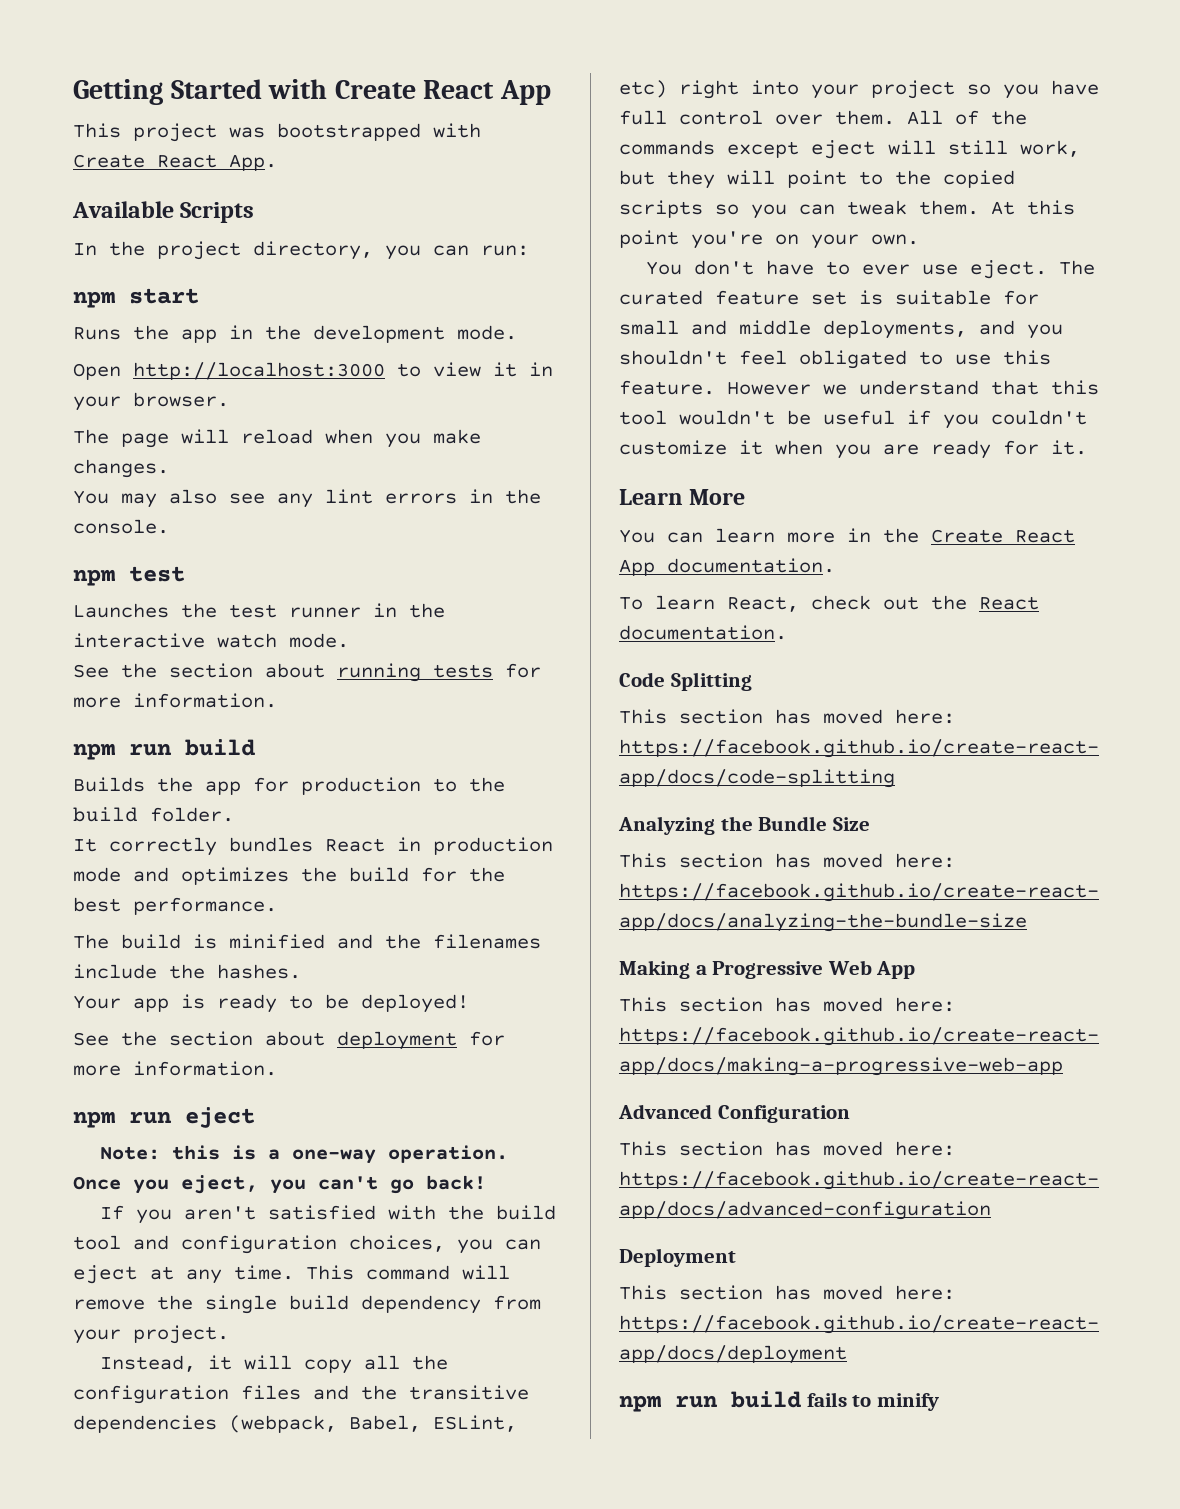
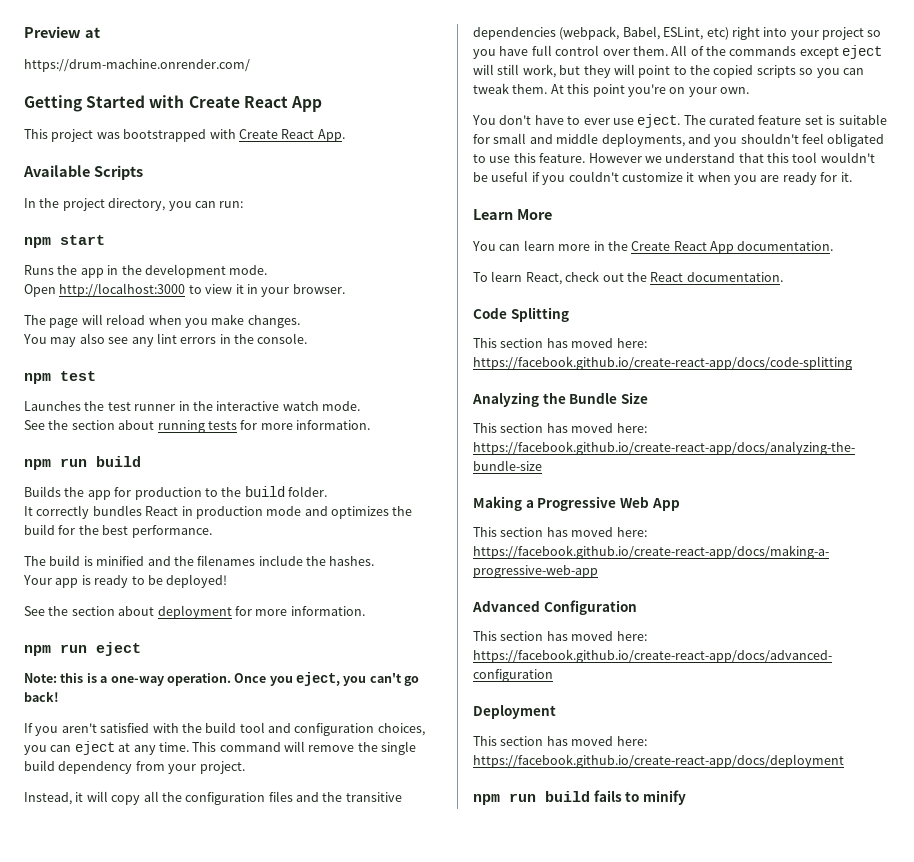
(73, 92) none -> [24,26,100,38] [24,59,250,72] Preview at // https://drum-machine.onrender.com/ //

